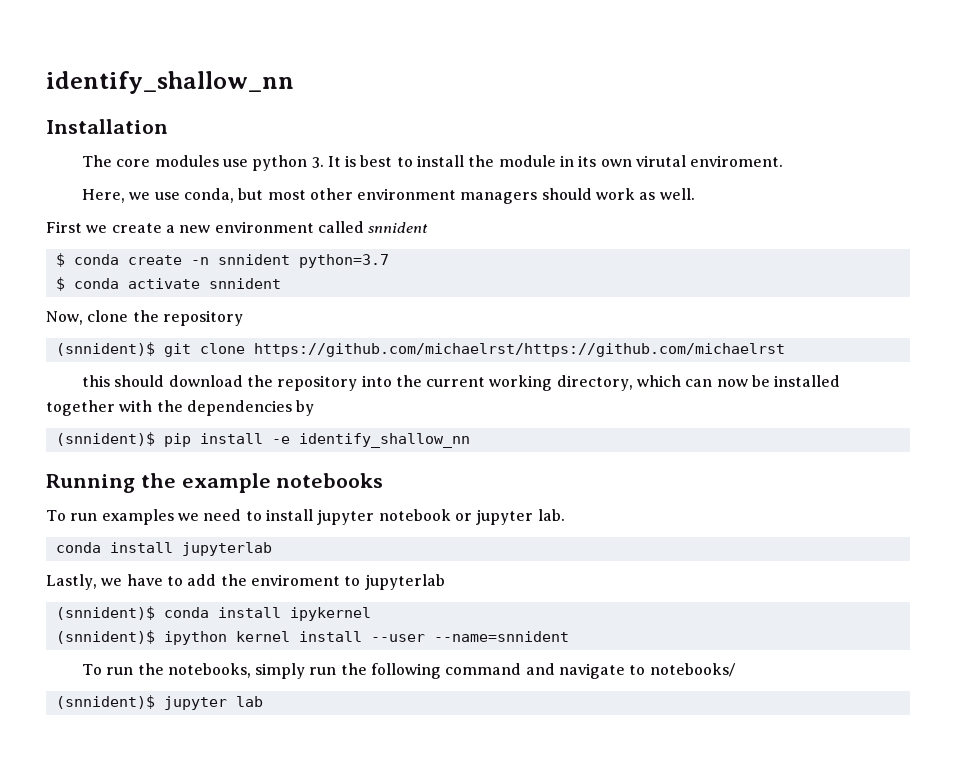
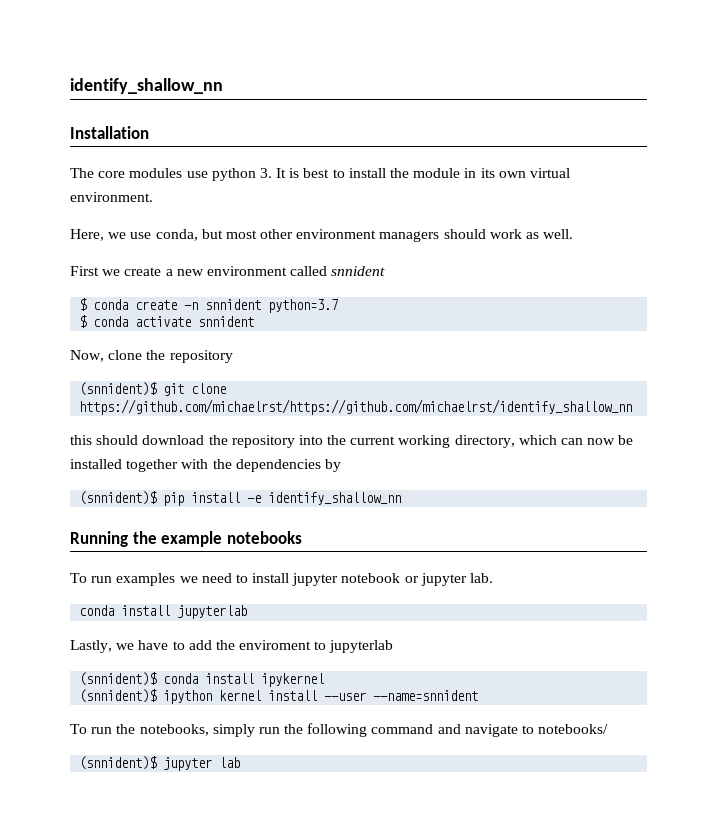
[636,155,784,167] virutal enviroment. -> [529,168,570,178] [70,192,153,202] virtual environment.
[253,343,785,357] https://github.com/michaelrst/https://github.com/michaelrst -> [79,399,633,415] https://github.com/michaelrst/https://github.com/michaelrst/identify_shallow_nn

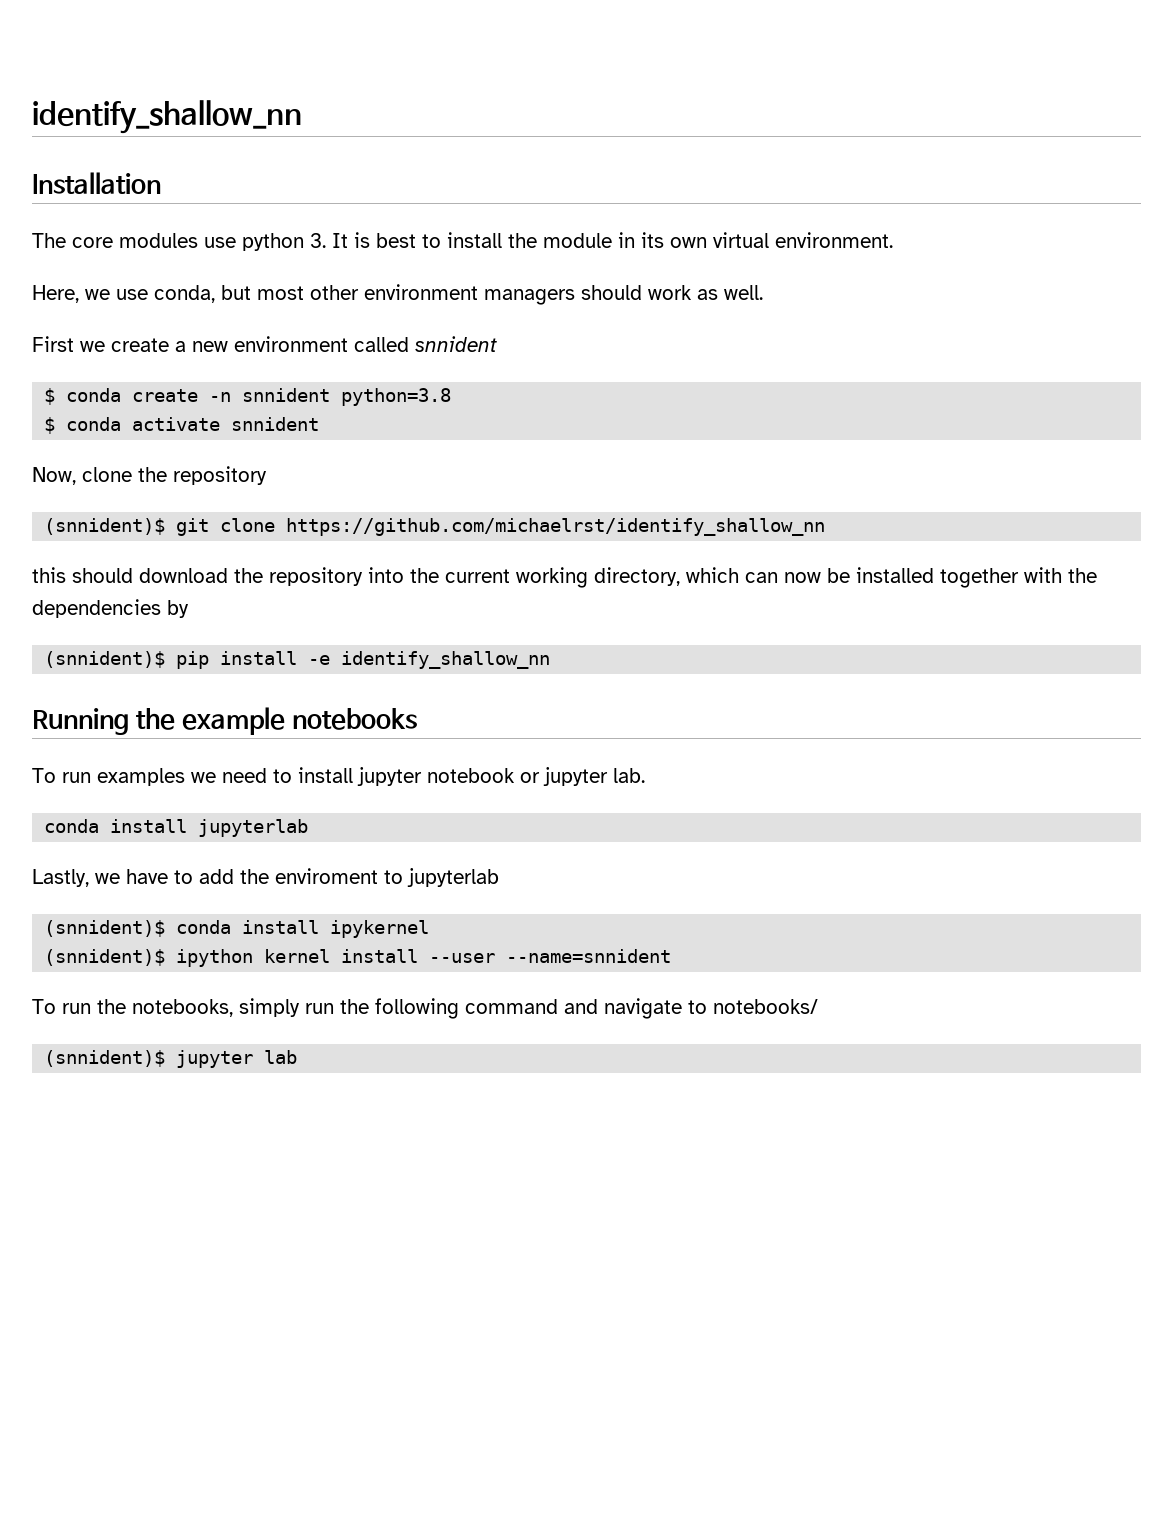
[268,299,339,313] python=3.7 -> [341,388,452,406] python=3.8
[79,399,633,415] https://github.com/michaelrst/https://github.com/michaelrst/identify_shallow_nn -> [286,518,826,536] https://github.com/michaelrst/identify_shallow_nn

